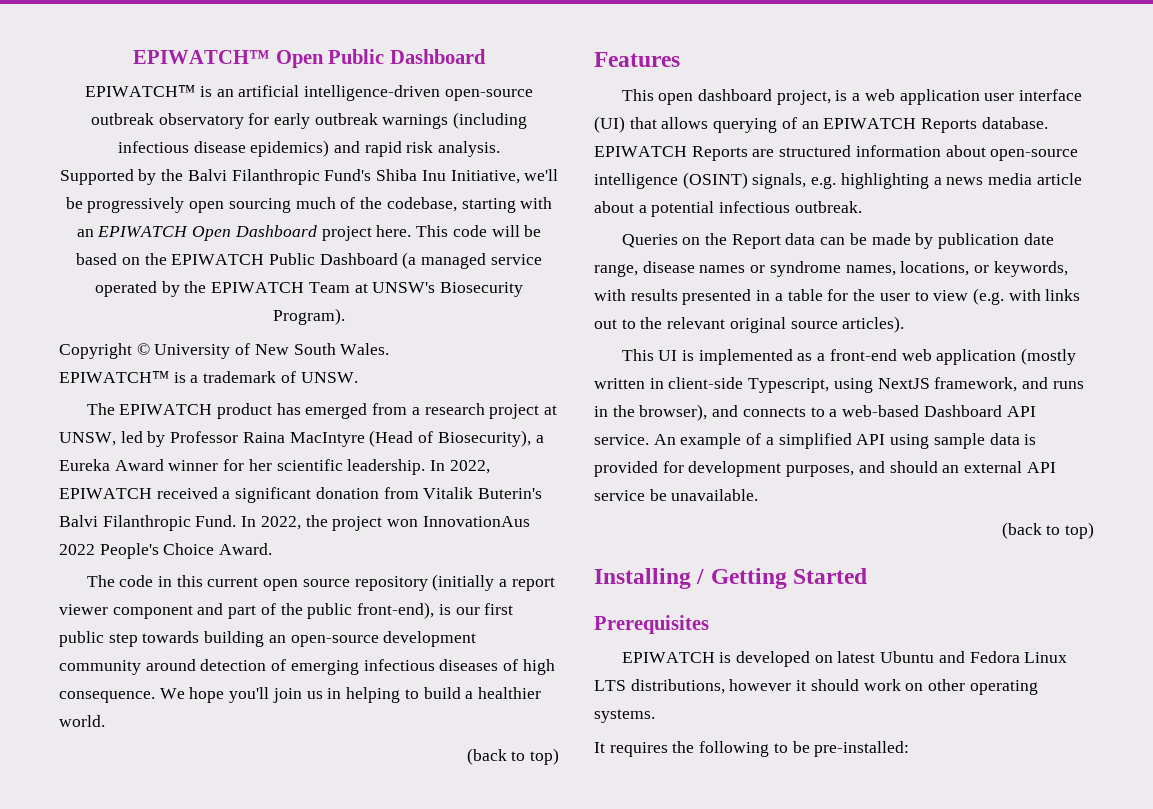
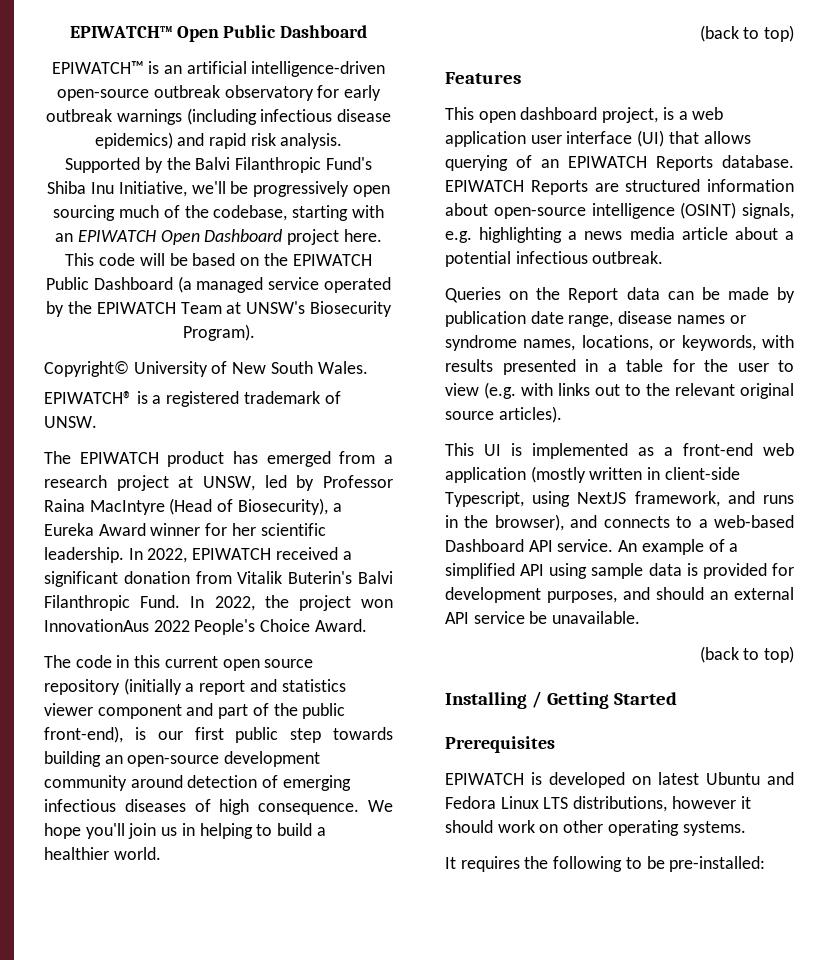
[59,343,150,359] Copyright © -> [44,361,129,377] Copyright©
[59,371,199,383] EPIWATCH™ is a -> [44,391,240,407] EPIWATCH® is a registered
(555, 584) none -> [249,679,346,692] and statistics

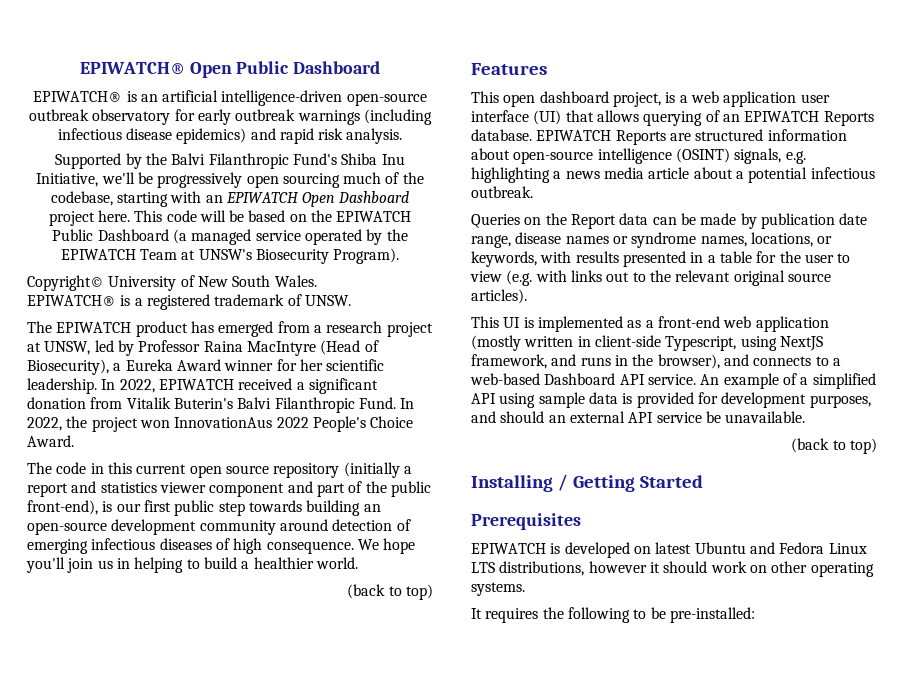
[69,26,173,38] EPIWATCH™ -> [79,62,185,75] EPIWATCH®
[51,61,144,74] EPIWATCH™ -> [33,91,123,102] EPIWATCH®

